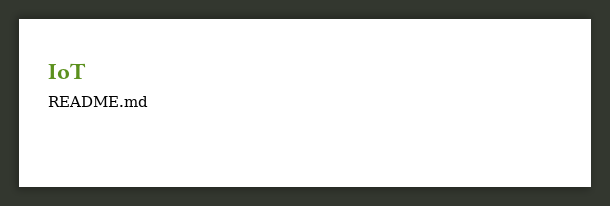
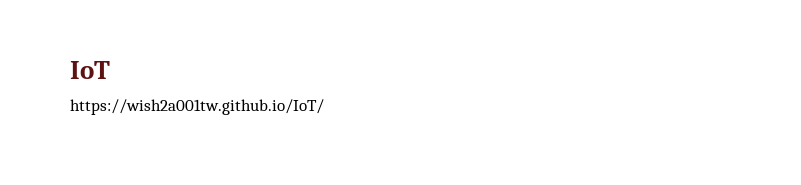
[48,96,148,107] README.md -> [70,99,324,115] https://wish2a001tw.github.io/IoT/

